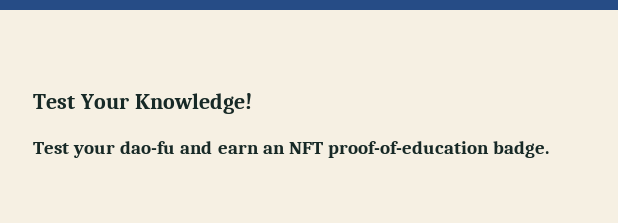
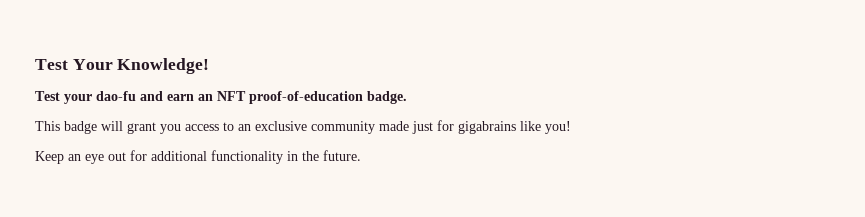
(550, 149) none -> [35,120,571,134] [35,150,361,164] // This badge will grant you access to an exclusive community made just for gigabrains like you! // Keep an eye out for additional functionality in the future.

